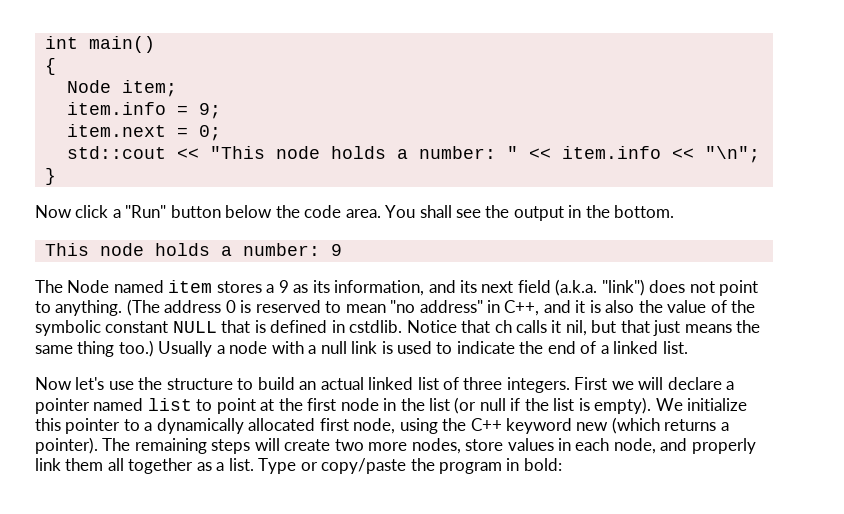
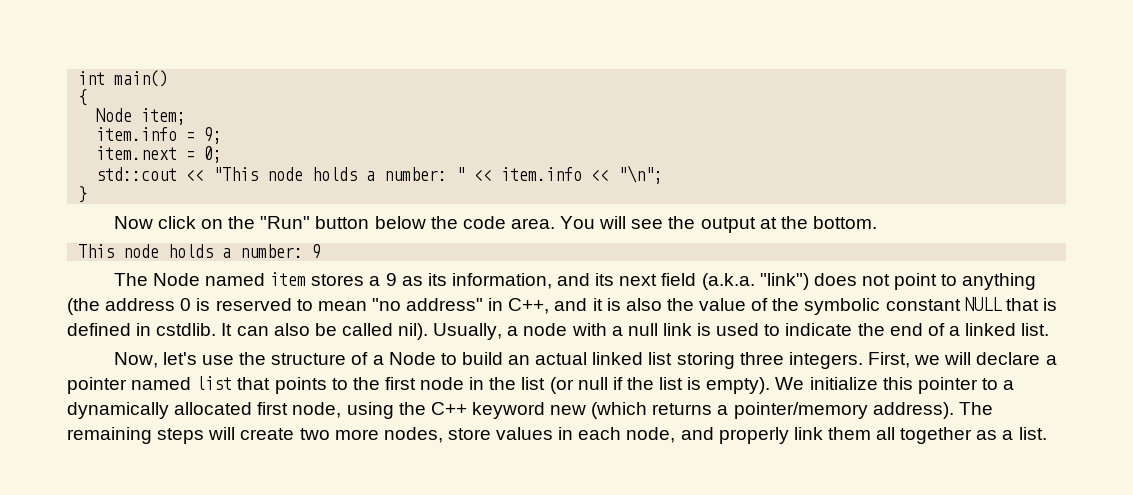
[112,209,121,218] a -> [201,216,256,229] on the
[419,205,452,218] shall -> [599,216,627,229] will
[568,205,582,218] in -> [759,217,777,229] at
[55,299,160,316] anything. (The -> [962,273,1037,290] [67,298,100,315] anything (the
[406,320,761,336] [35,340,213,357] Notice that ch calls it nil, but that just means the same thing too.) Usually -> [221,323,503,340] It can also be called nil). Usually,
[35,377,72,390] Now -> [113,352,158,368] Now,
(233, 384) none -> [351,352,436,365] of a Node
[443,377,460,390] of -> [676,352,735,369] storing
[574,377,608,390] First -> [868,352,911,368] First,
[196,398,275,414] to point at -> [237,377,348,394] that points to
[35,437,98,454] pointer). -> [733,402,954,419] pointer/memory address).
[258,458,562,474] Type or copy/paste the program in bold: -> (1047, 433) none

